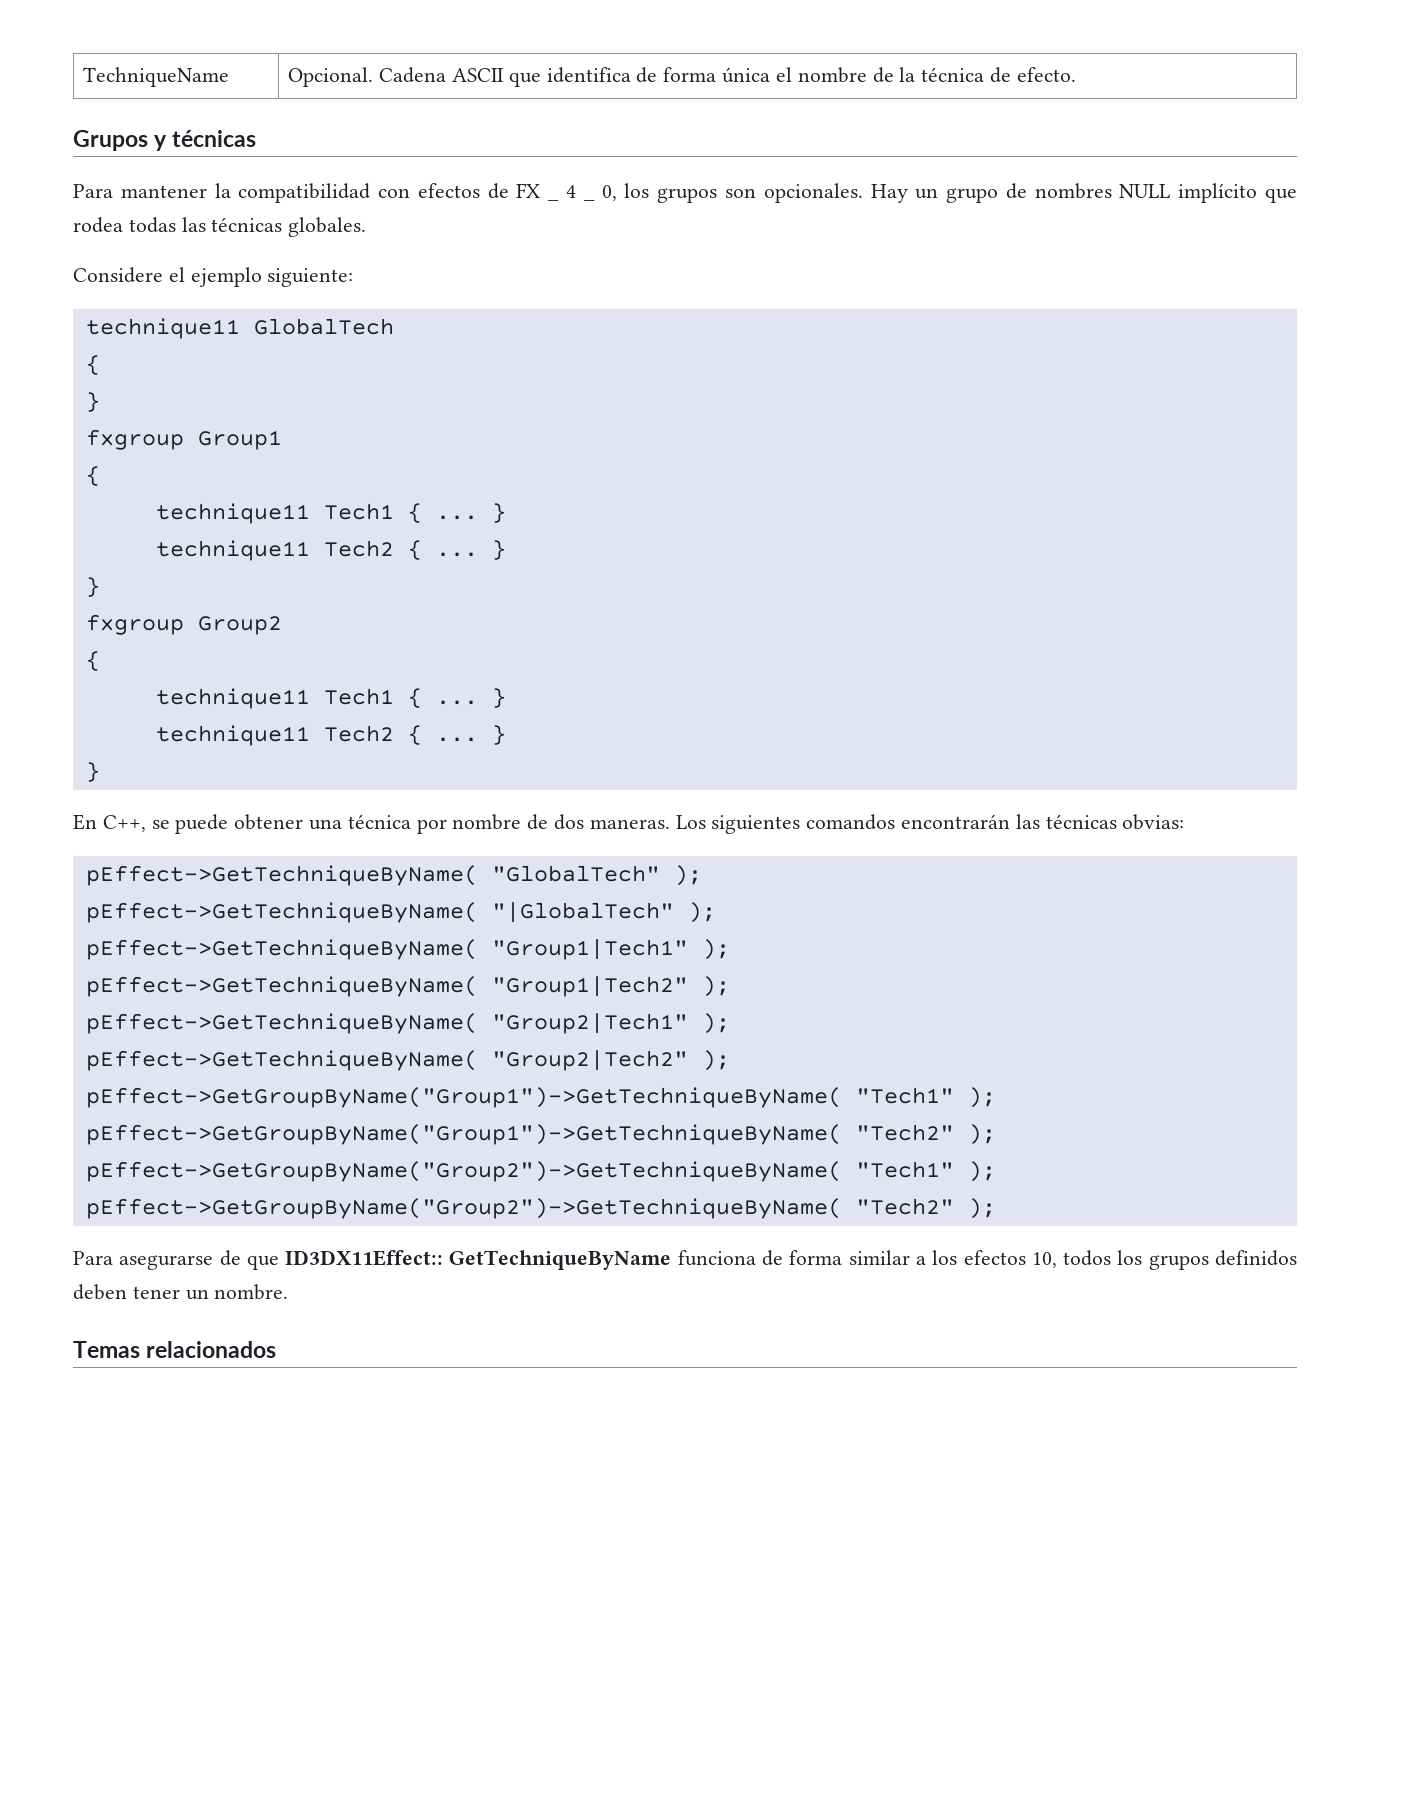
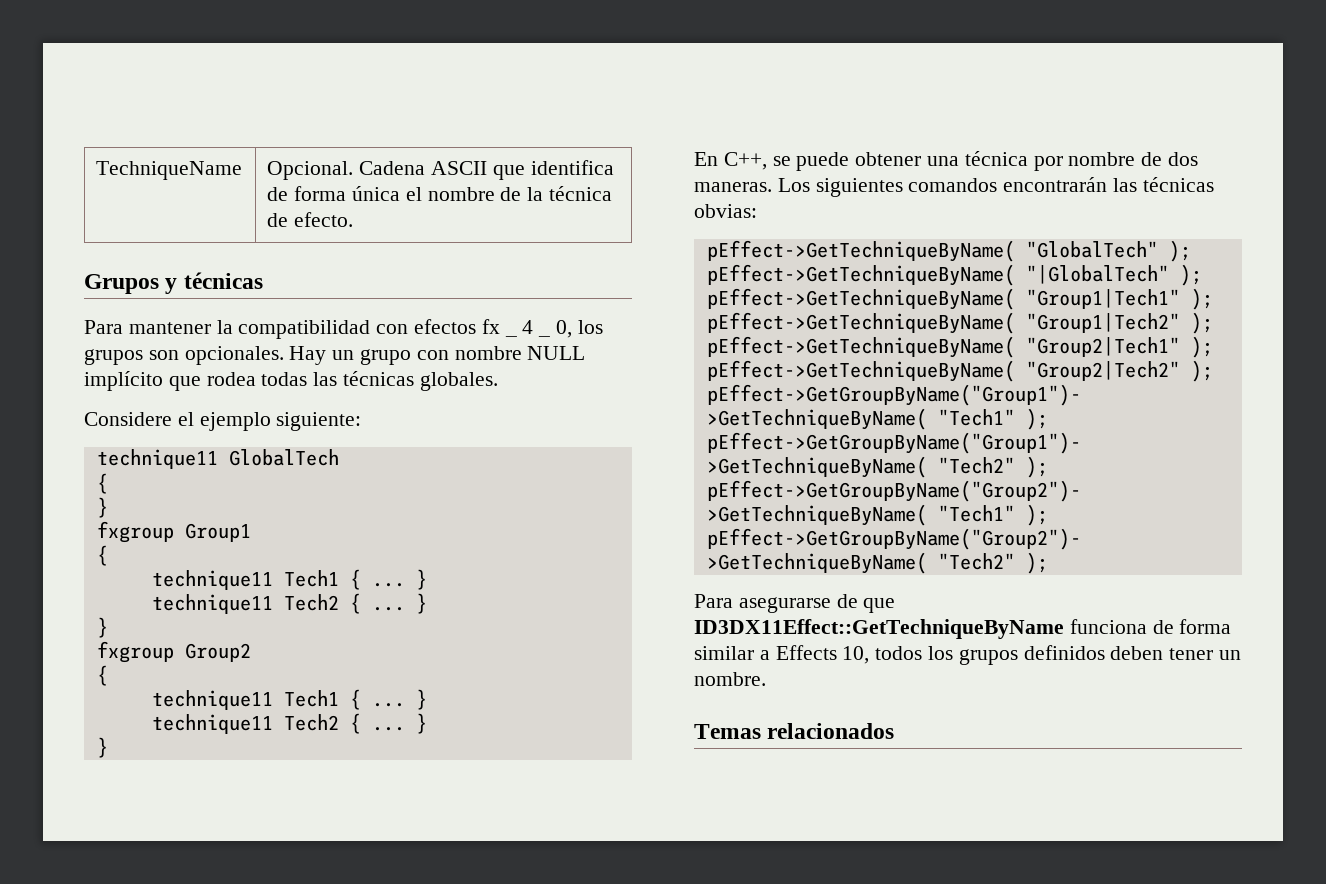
[487,183,541,199] de FX -> [481,319,500,334] fx
[1005,183,1112,199] de nombres -> [416,346,522,360] con nombre
[285,1250,672,1270] ID3DX11Effect:: GetTechniqueByName -> [694,619,1064,639] ID3DX11Effect::GetTechniqueByName
[932,1250,1026,1265] los efectos -> [775,645,837,660] Effects

